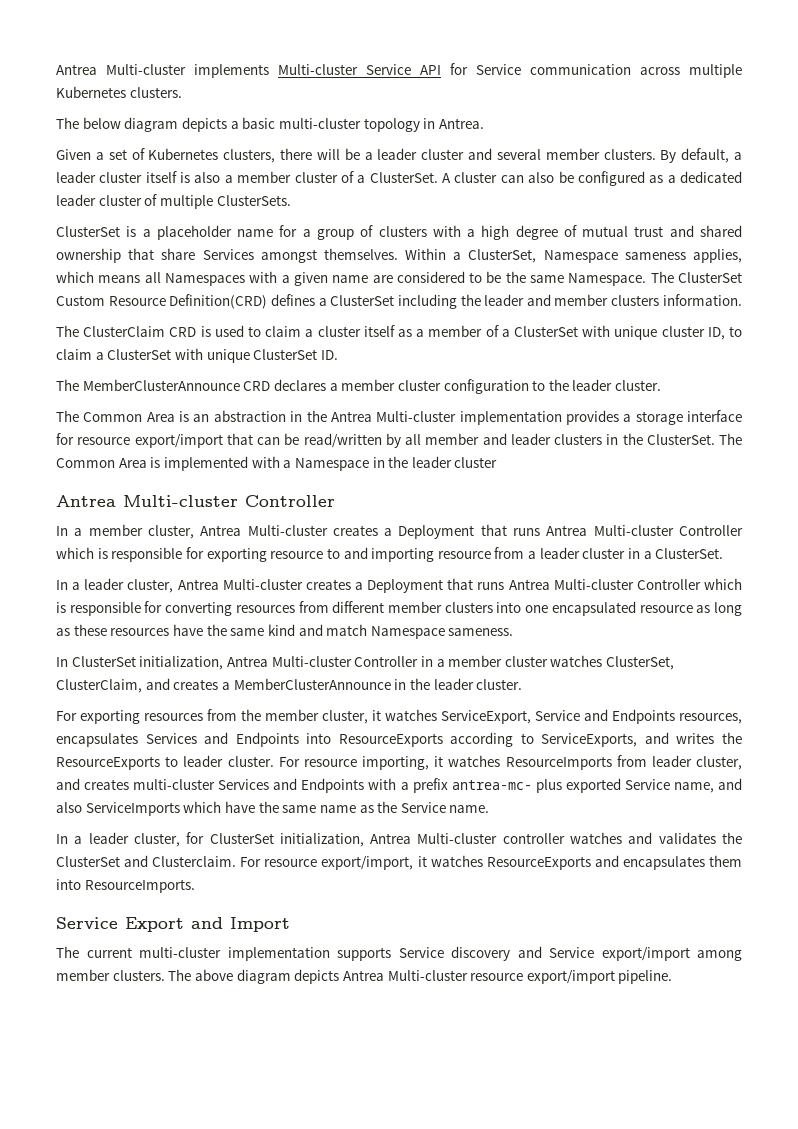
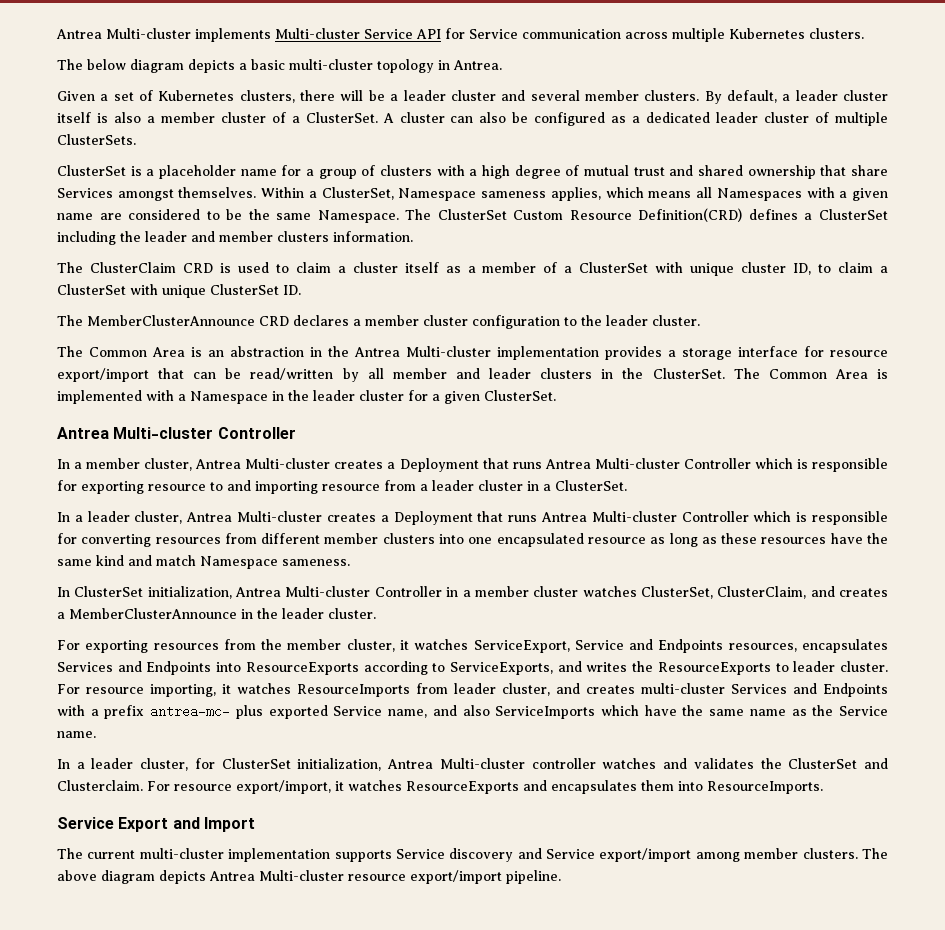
(498, 462) none -> [408,390,556,404] for a given ClusterSet.

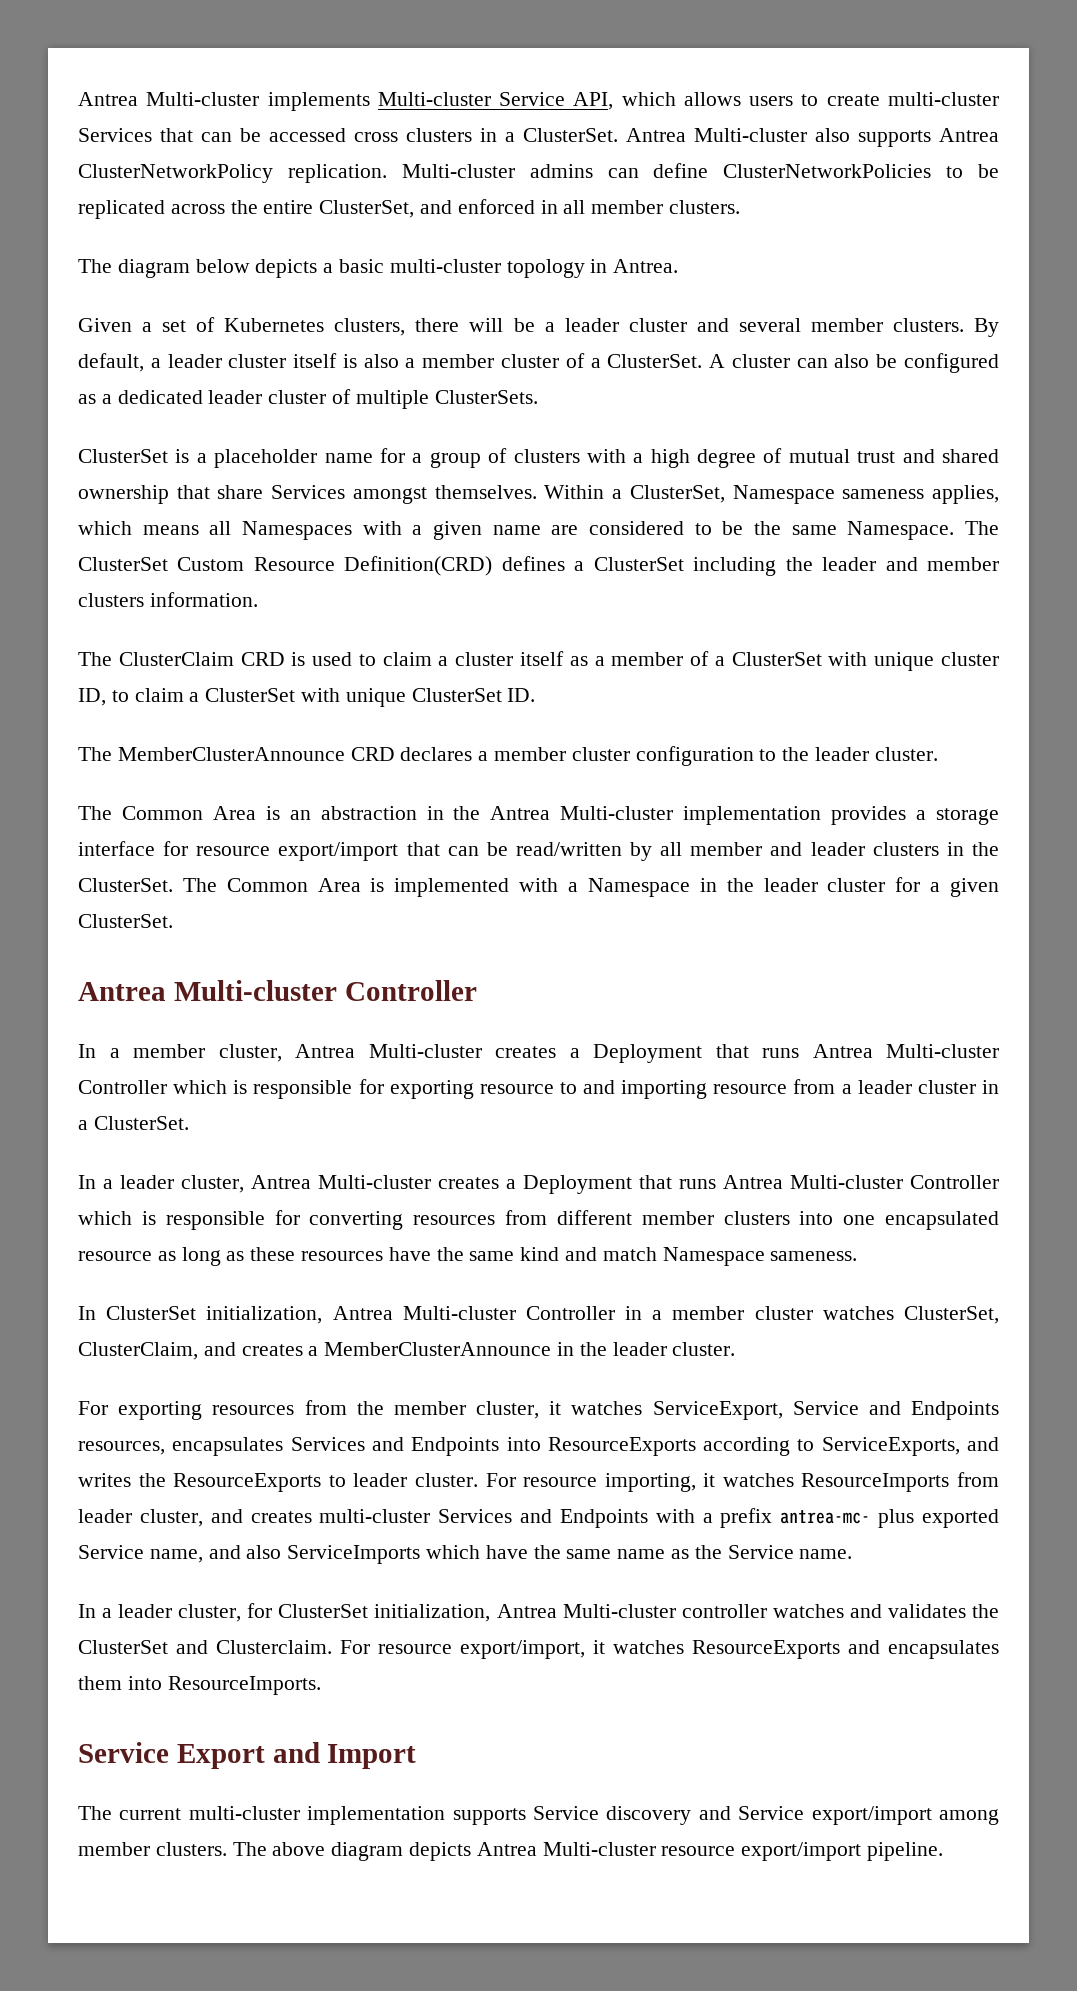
[416,28,805,42] API for Service communication across multiple Kubernetes -> [573,92,999,110] [78,128,999,147] [78,163,999,183] [78,199,664,219] API, which allows users to create multi-cluster Services that can be accessed cross clusters in a ClusterSet. Antrea Multi-cluster also supports Antrea ClusterNetworkPolicy replication. Multi-cluster admins can define ClusterNetworkPolicies to be replicated across the entire ClusterSet, and enforced in all member
[87,59,184,73] below diagram -> [117,259,250,278] diagram below

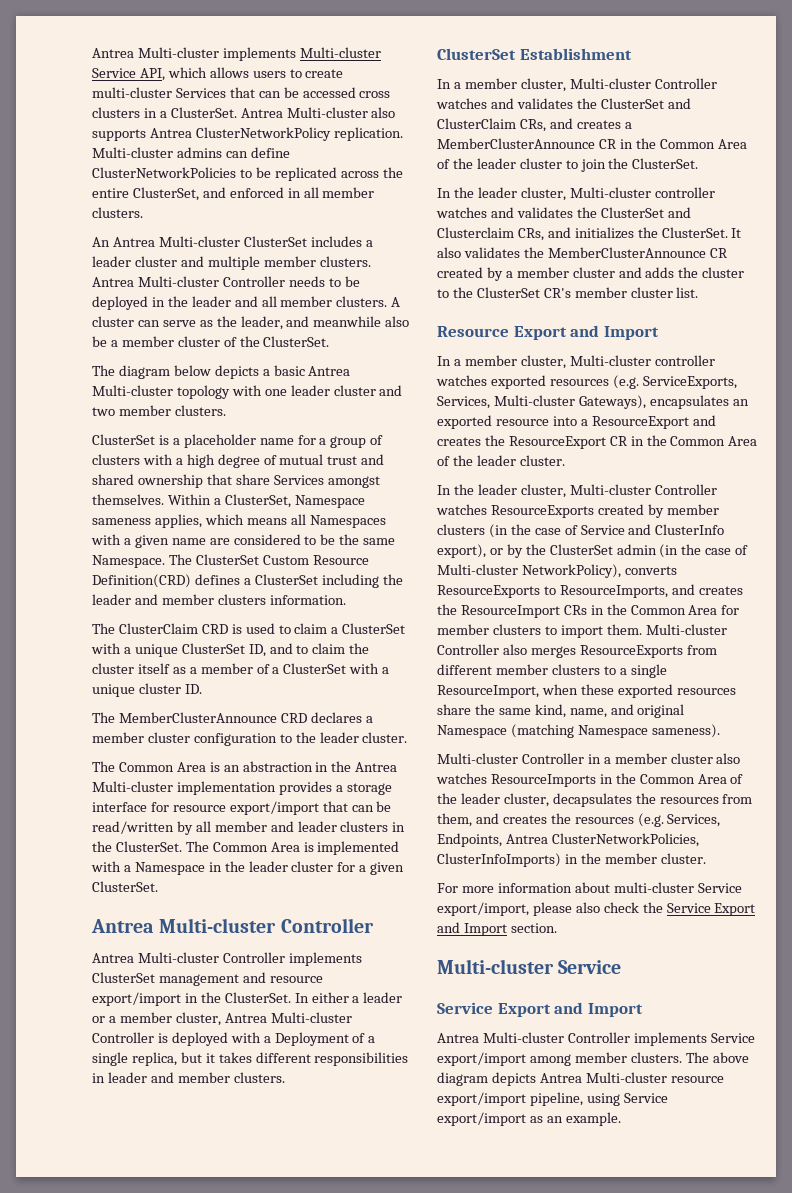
(741, 207) none -> [92,236,373,247] [92,256,371,270] [92,276,360,287] [92,296,401,310] [92,316,410,330] [92,336,330,347] // An Antrea Multi-cluster ClusterSet includes a leader cluster and multiple member clusters. Antrea Multi-cluster Controller needs to be deployed in the leader and all member clusters. A cluster can serve as the leader, and meanwhile also be a member cluster of the ClusterSet.
[389,259,679,278] [78,317,999,337] [78,353,1000,373] [78,389,538,409] multi-cluster topology in Antrea. // Given a set of Kubernetes clusters, there will be a leader cluster and several member clusters. By default, a leader cluster itself is also a member cluster of a ClusterSet. A cluster can also be configured as a dedicated leader cluster of multiple ClusterSets. -> [308,366,351,376] [92,385,403,399] [92,405,226,416] Antrea Multi-cluster topology with one leader cluster and two member clusters.
(449, 661) none -> [342,623,406,634] [91,643,370,657] ClusterSet with a unique ClusterSet ID, and to claim the
(868, 659) none -> [382,667,390,674] a
[78,688,502,707] ID, to claim a ClusterSet with unique ClusterSet -> (181, 688) none
[78,1044,96,1058] In -> [92,952,362,966] [92,972,323,986] [92,992,403,1006] [92,1016,105,1023] Antrea Multi-cluster Controller implements ClusterSet management and resource export/import in the ClusterSet. In either a leader or
[495,1044,999,1063] [78,1079,999,1099] [78,1116,189,1130] [78,1175,999,1194] [78,1210,1000,1230] [78,1247,858,1266] [78,1306,999,1324] [78,1342,198,1360] creates a Deployment that runs Antrea Multi-cluster Controller which is responsible for exporting resource to and importing resource from a leader cluster in a ClusterSet. // In a leader cluster, Antrea Multi-cluster creates a Deployment that runs Antrea Multi-cluster Controller which is responsible for converting resources from different member clusters into one encapsulated resource as long as these resources have the same kind and match Namespace sameness. // In ClusterSet initialization, Antrea Multi-cluster Controller in a member cluster watches ClusterSet, ClusterClaim, -> [92,1032,376,1046] [92,1052,409,1066] [92,1072,285,1083] [437,48,632,60] [437,78,717,92] [436,98,691,109] [437,118,546,132] Controller is deployed with a Deployment of a single replica, but it takes different responsibilities in leader and member clusters. // ClusterSet Establishment // In a member cluster, Multi-cluster Controller watches and validates the ClusterSet and ClusterClaim CRs,
[557,1342,736,1356] [78,1400,999,1420] [78,1437,999,1456] [78,1472,1000,1492] [78,1508,999,1528] [78,1545,853,1564] [78,1603,557,1622] in the leader cluster. // For exporting resources from the member cluster, it watches ServiceExport, Service and Endpoints resources, encapsulates Services and Endpoints into ResourceExports according to ServiceExports, and writes the ResourceExports to leader cluster. For resource importing, it watches ResourceImports from leader cluster, and creates multi-cluster Services and Endpoints with a prefix antrea-mc- plus exported Service name, and also ServiceImports which have the same name as the Service name. // In a leader cluster, for ClusterSet initialization, Antrea -> [598,138,747,149] [437,158,699,172] [437,187,566,201] CR in the Common Area of the leader cluster to join the ClusterSet. // In the leader cluster,
[216,1640,999,1659] [78,1676,321,1695] [78,1742,417,1769] [78,1806,731,1825] Clusterclaim. For resource export/import, it watches ResourceExports and encapsulates them into ResourceImports. // Service Export and Import // The current multi-cluster implementation supports Service discovery and -> [437,227,742,241] [437,247,728,258] [437,267,745,281] [437,287,699,298] [437,325,659,340] [437,355,715,369] [436,375,737,389] [437,395,749,409] [437,415,716,429] [437,435,758,449] [437,455,565,466] [437,484,717,498] [436,504,719,518] [437,524,725,538] [437,544,749,558] [437,564,677,578] [437,584,743,598] [437,604,740,618] [437,624,727,638] [437,644,717,658] [437,664,667,678] [437,684,736,698] [437,704,685,718] [437,724,720,738] [437,753,741,764] [436,773,744,787] [437,793,753,807] [437,813,721,827] [437,833,699,847] [437,853,706,867] [437,882,742,893] [437,902,756,916] [437,922,557,936] [437,959,622,974] [437,1002,643,1017] [437,1032,707,1046] Clusterclaim CRs, and initializes the ClusterSet. It also validates the MemberClusterAnnounce CR created by a member cluster and adds the cluster to the ClusterSet CR's member cluster list. // Resource Export and Import // In a member cluster, Multi-cluster controller watches exported resources (e.g. ServiceExports, Services, Multi-cluster Gateways), encapsulates an exported resource into a ResourceExport and creates the ResourceExport CR in the Common Area of the leader cluster. // In the leader cluster, Multi-cluster Controller watches ResourceExports created by member clusters (in the case of Service and ClusterInfo export), or by the ClusterSet admin (in the case of Multi-cluster NetworkPolicy), converts ResourceExports to ResourceImports, and creates the ResourceImport CRs in the Common Area for member clusters to import them. Multi-cluster Controller also merges ResourceExports from different member clusters to a single ResourceImport, when these exported resources share the same kind, name, and original Namespace (matching Namespace sameness). // Multi-cluster Controller in a member cluster also watches ResourceImports in the Common Area of the leader cluster, decapsulates the resources from them, and creates the resources (e.g. Services, Endpoints, Antrea ClusterNetworkPolicies, ClusterInfoImports) in the member cluster. // For more information about multi-cluster Service export/import, please also check the Service Export and Import section. // Multi-cluster Service // Service Export and Import // Antrea Multi-cluster Controller implements
[867,1842,944,1861] pipeline. -> [529,1092,668,1106] [437,1112,621,1126] pipeline, using Service export/import as an example.

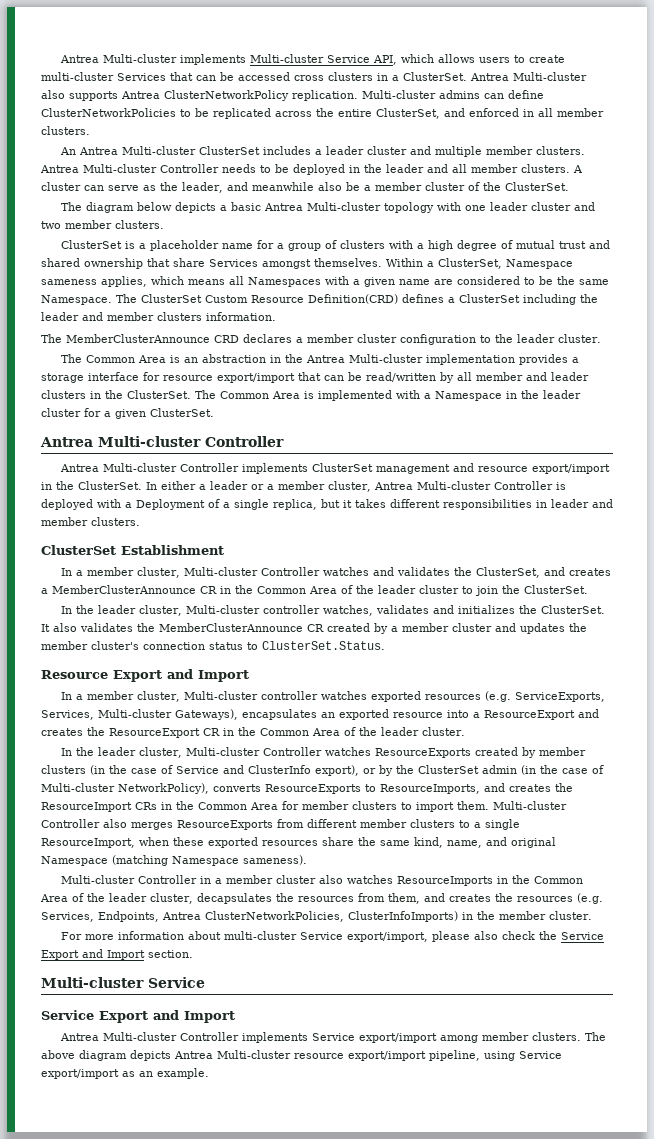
[92,623,406,634] [91,643,370,657] [92,663,390,674] [92,683,202,697] // The ClusterClaim CRD is used to claim a ClusterSet with a unique ClusterSet ID, and to claim the cluster itself as a member of a ClusterSet with a unique cluster ID. -> (276, 316) none
[600,98,691,109] [437,118,546,132] ClusterSet and ClusterClaim CRs, -> [475,567,540,578] ClusterSet,
[436,207,691,218] [437,227,544,241] watches and validates the ClusterSet and Clusterclaim CRs, -> [322,605,429,616] watches, validates
[645,267,745,278] [437,287,699,298] adds the cluster to the ClusterSet CR's member cluster list. -> [520,623,587,634] [41,641,385,650] updates the member cluster's connection status to ClusterSet.Status.

